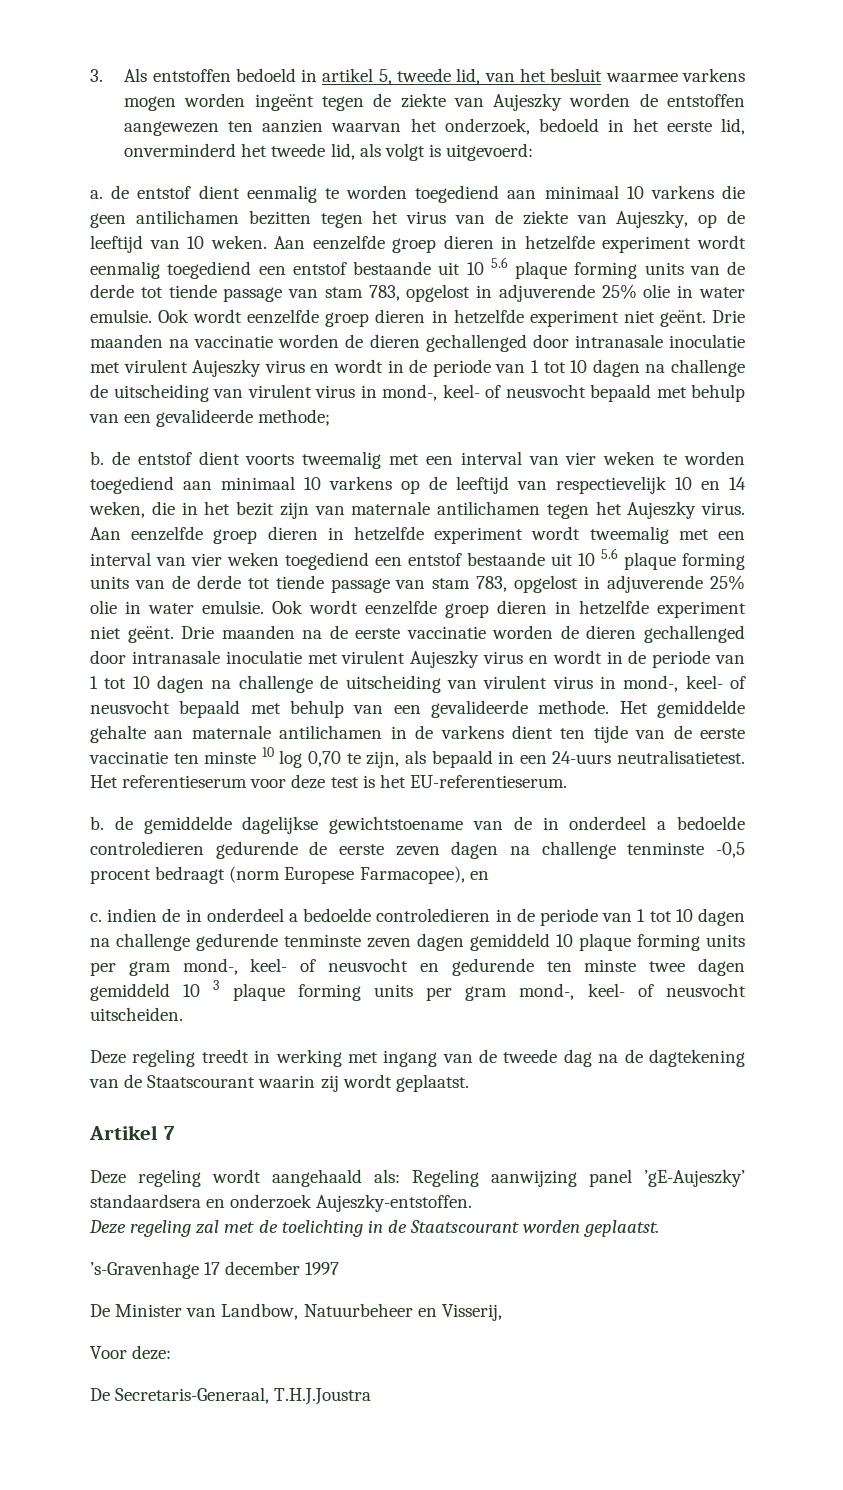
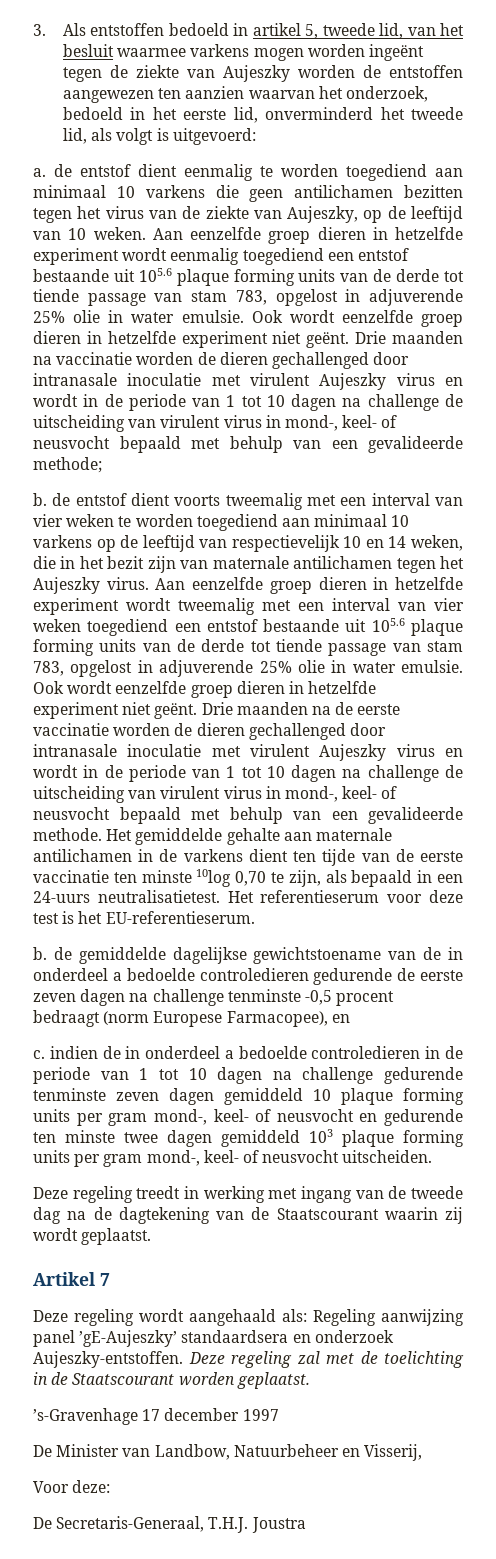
[466,257,508,275] 10 5.6 -> [138,268,172,282] 105.6
[578,548,618,566] 10 5.6 -> [371,618,405,632] 105.6
[261,747,303,768] 10 log -> [196,869,232,887] 10log
[183,980,220,997] 10 3 -> [309,1129,333,1143] 103
(473, 1203) // -> (183, 1359) none
[274,1388,372,1405] T.H.J.Joustra -> [208,1517,306,1533] T.H.J. Joustra

